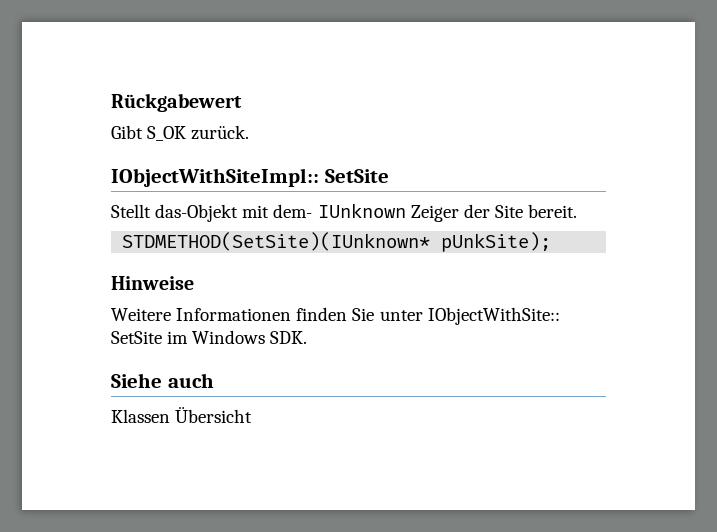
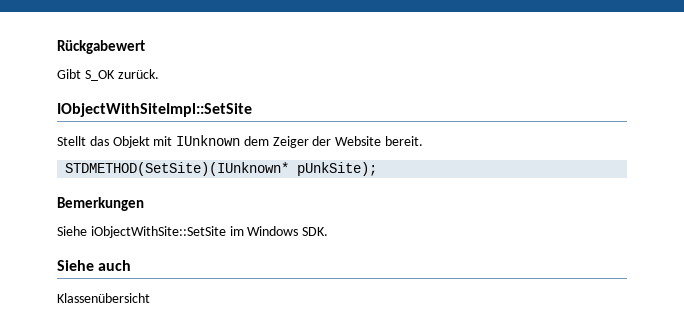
[111,168,389,187] IObjectWithSiteImpl:: SetSite -> [57,103,252,117] IObjectWithSiteImpl::SetSite
[155,203,406,222] das-Objekt mit dem- IUnknown -> [89,135,269,148] das Objekt mit IUnknown dem
[494,205,523,218] Site -> [335,136,382,146] Website
[111,276,194,290] [111,307,560,325] [111,331,162,344] Hinweise // Weitere Informationen finden Sie unter IObjectWithSite:: SetSite -> [57,197,144,211] [57,226,226,238] Bemerkungen // Siehe iObjectWithSite::SetSite
[111,407,253,423] Klassen Übersicht -> [57,293,150,303] Klassenübersicht

